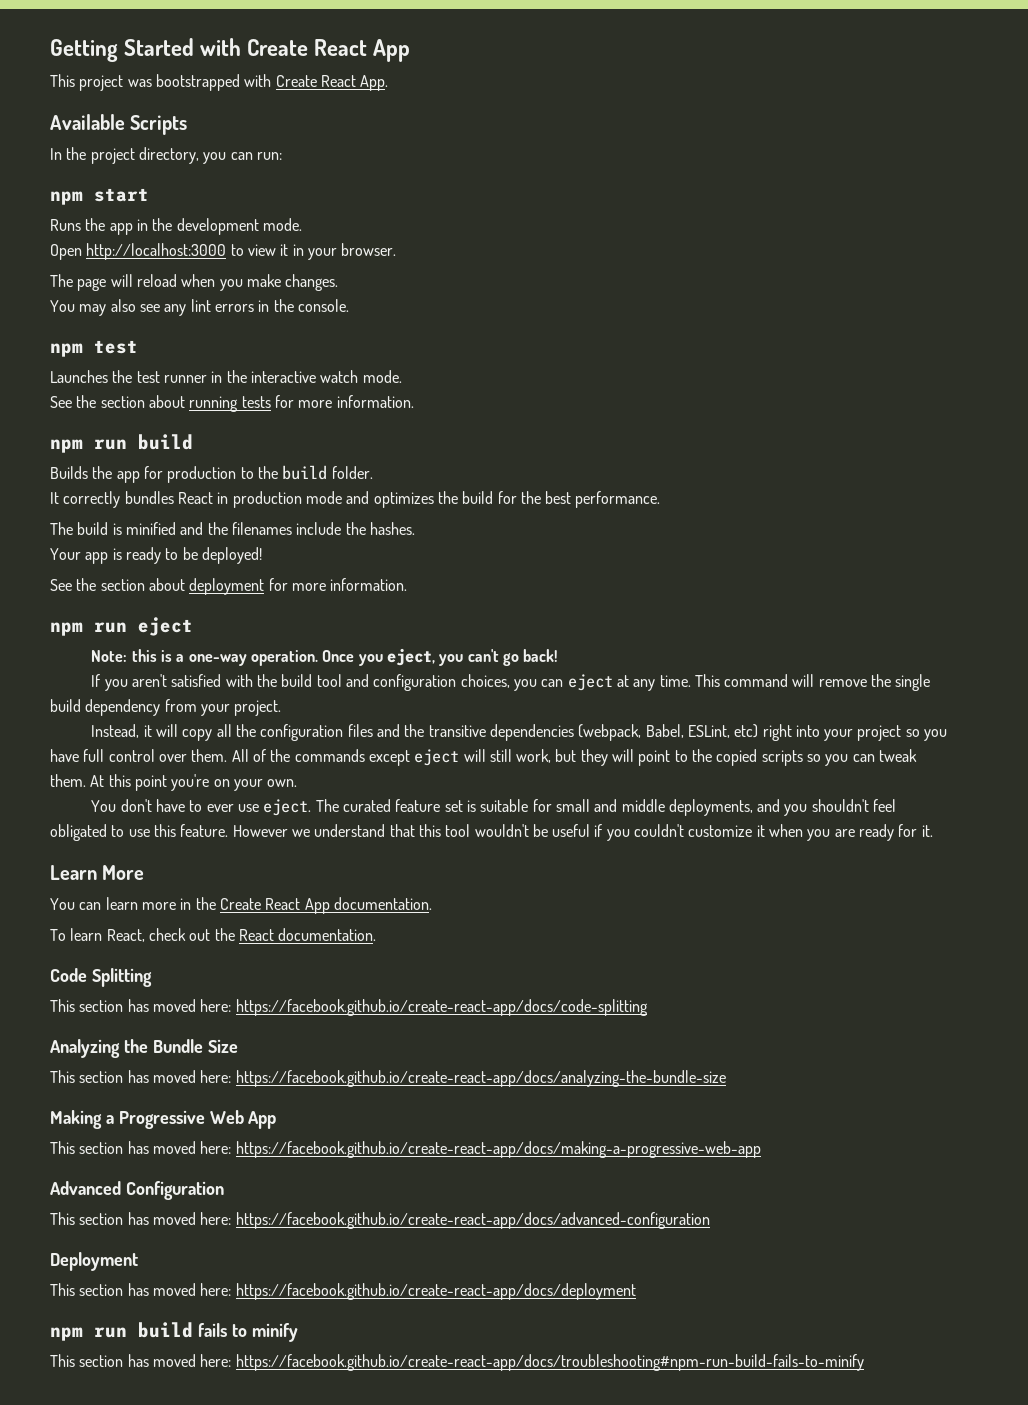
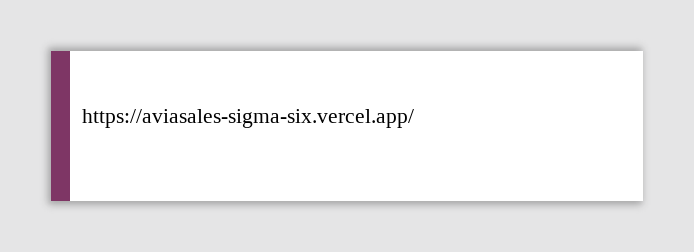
[50,38,411,62] [50,74,389,91] [50,114,188,135] [50,147,282,164] [50,188,149,205] [50,218,302,235] [50,243,397,260] [50,274,339,291] [50,299,349,316] [50,340,138,357] [50,370,402,383] [50,395,414,412] [50,434,193,453] [50,465,373,483] [50,491,661,508] [50,522,415,535] [50,547,262,564] [50,578,408,595] [50,617,193,636] [91,648,559,666] [91,674,931,691] [50,699,282,716] [91,724,948,741] [50,749,918,766] [50,774,298,791] [91,799,897,816] [50,824,933,841] [50,865,145,880] [50,897,432,914] [50,928,377,942] [50,968,152,987] [50,999,648,1016] [50,1039,238,1058] [50,1070,726,1087] [50,1110,277,1129] [50,1141,761,1158] [50,1181,224,1200] [50,1212,710,1229] [50,1252,138,1271] [50,1283,636,1300] [50,1322,298,1342] [50,1354,864,1371] Getting Started with Create React App // This project was bootstrapped with Create React App. // Available Scripts // In the project directory, you can run: // npm start // Runs the app in the development mode. // Open http://localhost:3000 to view it in your browser. // The page will reload when you make changes. // You may also see any lint errors in the console. // npm test // Launches the test runner in the interactive watch mode. // See the section about running tests for more information. // npm run build // Builds the app for production to the build folder. // It correctly bundles React in production mode and optimizes the build for the best performance. // The build is minified and the filenames include the hashes. // Your app is ready to be deployed! // See the section about deployment for more information. // npm run eject // Note: this is a one-way operation. Once you eject, you can't go back! // If you aren't satisfied with the build tool and configuration choices, you can eject at any time. This command will remove the single build dependency from your project. // Instead, it will copy all the configuration files and the transitive dependencies (webpack, Babel, ESLint, etc) right into your project so you have full control over them. All of the commands except eject will still work, but they will point to the copied scripts so you can tweak them. At this point you're on your own. // You don't have to ever use eject. The curated feature set is suitable for small and middle deployments, and you shouldn't feel obligated to use this feature. However we understand that this tool wouldn't be useful if you couldn't customize it when you are ready for it. // Learn More // You can learn more in the Create React App documentation. // To learn React, check out the React documentation. // Code Splitting // This section has moved here: https://facebook.github.io/create-react-app/docs/code-splitting // Analyzing the Bundle Size // This section has moved here: https://facebook.github.io/create-react-app/docs/analyzing-the-bundle-size // Making a Progressive Web App // This section has moved here: https://facebook.github.io/create-react-app/docs/making-a-progressive-web-app // Advanced Configuration // This section has moved here: https://facebook.github.io/create-react-app/docs/advanced-configuration // Deployment // This section has moved here: https://facebook.github.io/create-react-app/docs/deployment // npm run build fails to minify // This section has moved here: https://facebook.github.io/create-react-app/docs/troubleshooting#npm-run-build-fails-to-minify -> [82,109,414,128] https://aviasales-sigma-six.vercel.app/

